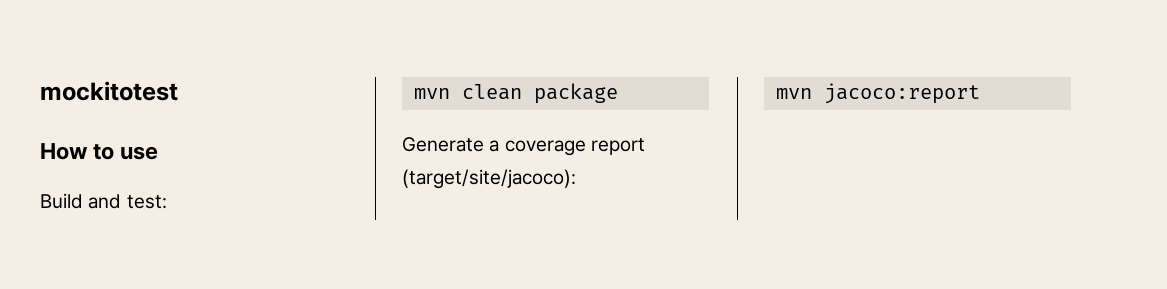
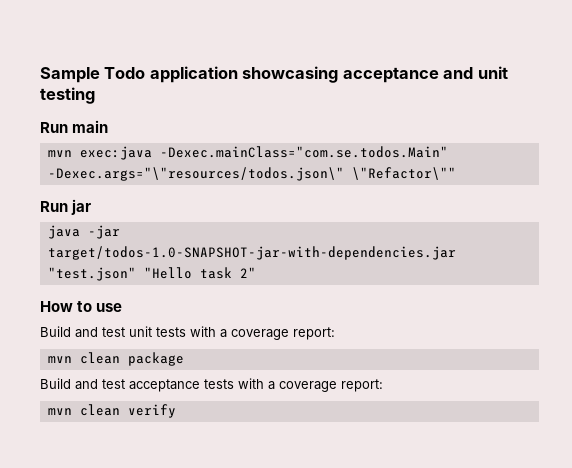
[40,81,178,101] mockitotest -> [40,66,508,83] [40,87,95,104] [40,120,109,133] [47,146,448,160] [47,167,456,181] [40,199,92,215] [47,225,120,239] [47,246,456,260] [47,267,256,281] Sample Todo application showcasing acceptance and unit testing // Run main // mvn exec:java -Dexec.mainClass="com.se.todos.Main" -Dexec.args="\"resources/todos.json\" \"Refactor\"" // Run jar // java -jar target/todos-1.0-SNAPSHOT-jar-with-dependencies.jar "test.json" "Hello task 2"
[126,195,167,209] [413,83,618,104] [402,137,645,156] [402,169,576,189] [775,83,980,104] test: // mvn clean package // Generate a coverage report (target/site/jacoco): // mvn jacoco:report -> [102,326,335,340] [47,352,184,366] [40,378,383,392] [47,404,176,418] test unit tests with a coverage report: // mvn clean package // Build and test acceptance tests with a coverage report: // mvn clean verify

